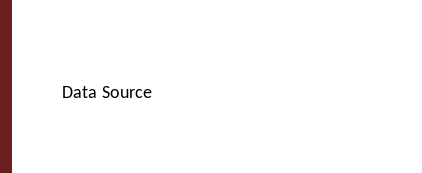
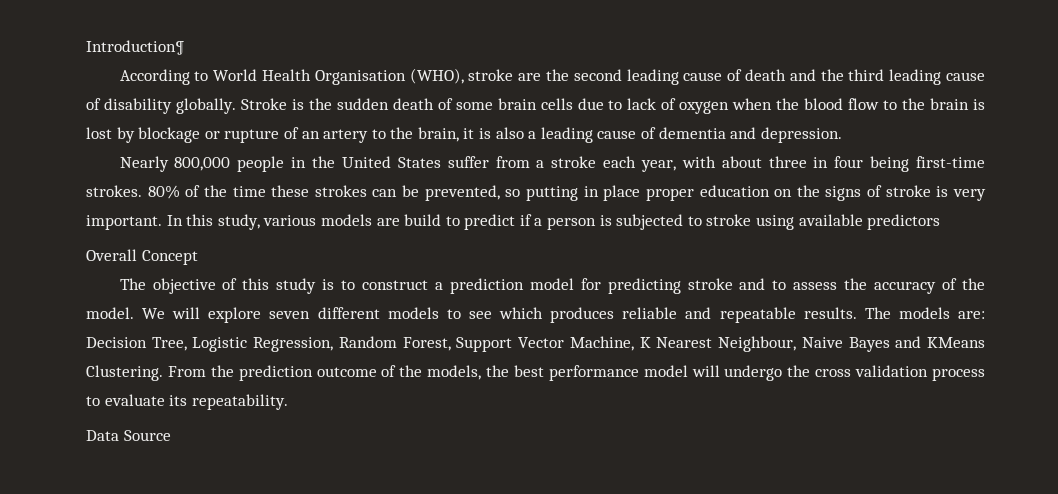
(62, 92) none -> [86,40,185,55] [119,68,986,85] [86,98,986,114] [86,127,842,143] [119,156,985,172] [86,185,986,201] [86,214,941,230] [86,249,198,265] [119,278,986,294] [86,307,986,323] [86,336,986,352] [86,365,985,381] [86,394,288,410] Introduction¶ // According to World Health Organisation (WHO), stroke are the second leading cause of death and the third leading cause of disability globally. Stroke is the sudden death of some brain cells due to lack of oxygen when the blood flow to the brain is lost by blockage or rupture of an artery to the brain, it is also a leading cause of dementia and depression. // Nearly 800,000 people in the United States suffer from a stroke each year, with about three in four being first-time strokes. 80% of the time these strokes can be prevented, so putting in place proper education on the signs of stroke is very important. In this study, various models are build to predict if a person is subjected to stroke using available predictors // Overall Concept // The objective of this study is to construct a prediction model for predicting stroke and to assess the accuracy of the model. We will explore seven different models to see which produces reliable and repeatable results. The models are: Decision Tree, Logistic Regression, Random Forest, Support Vector Machine, K Nearest Neighbour, Naive Bayes and KMeans Clustering. From the prediction outcome of the models, the best performance model will undergo the cross validation process to evaluate its repeatability. //

